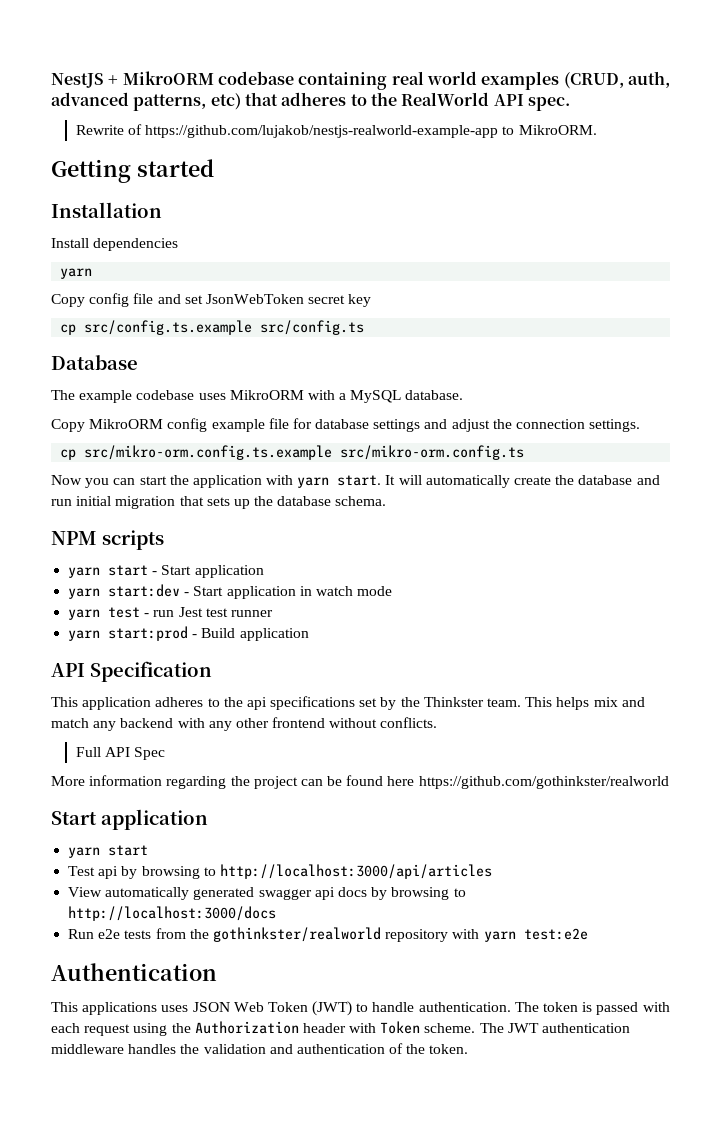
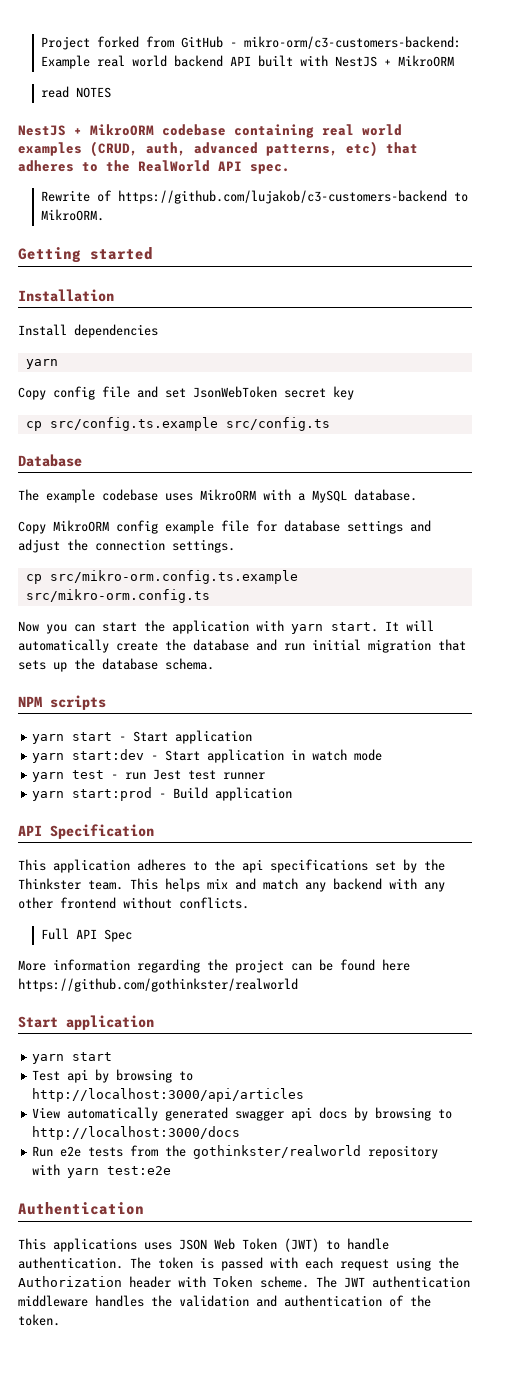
(51, 80) none -> [41,36,462,50] [41,55,455,69] [41,86,112,98] Project forked from GitHub - mikro-orm/c3-customers-backend: Example real world backend API built with NestJS + MikroORM // read NOTES //
[145,125,499,138] https://github.com/lujakob/nestjs-realworld-example-app -> [118,190,448,204] https://github.com/lujakob/c3-customers-backend

